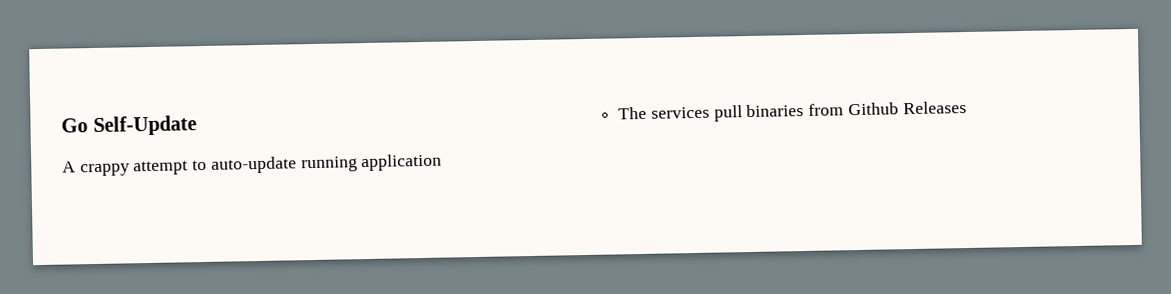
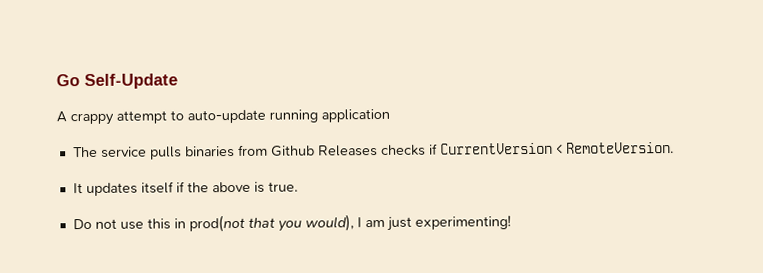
[650,105,743,122] services pull -> [100,146,182,160] service pulls
(967, 108) none -> [380,142,674,157] [72,181,298,197] [72,214,511,233] checks if CurrentVersion < RemoteVersion. // It updates itself if the above is true. // Do not use this in prod(not that you would), I am just experimenting!

